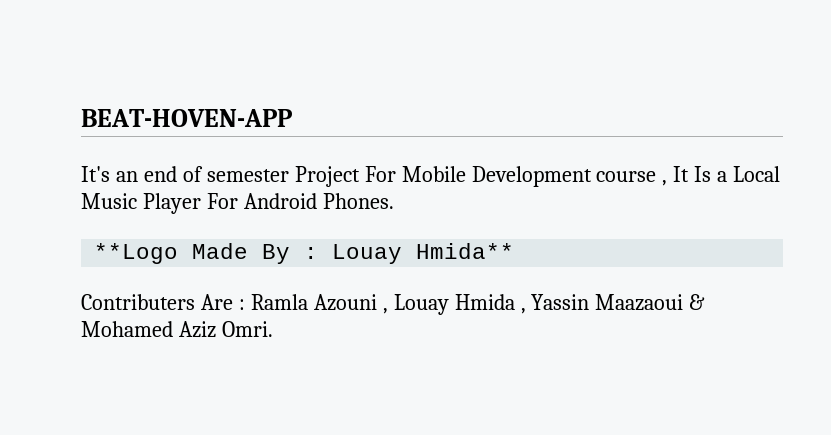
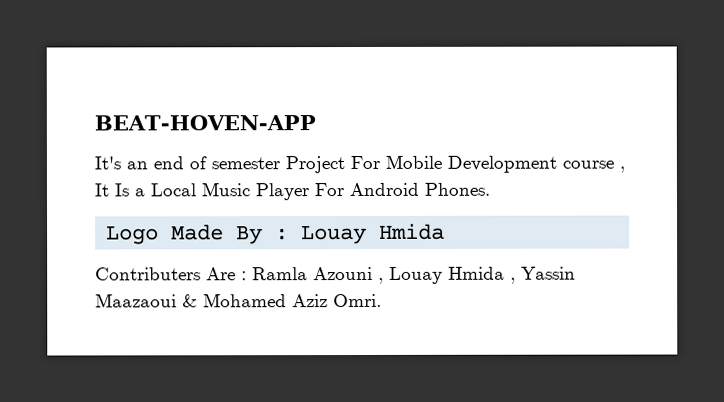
[94,243,179,264] **Logo -> [106,225,160,245] Logo
[416,243,515,259] Hmida** -> [379,223,446,240] Hmida

